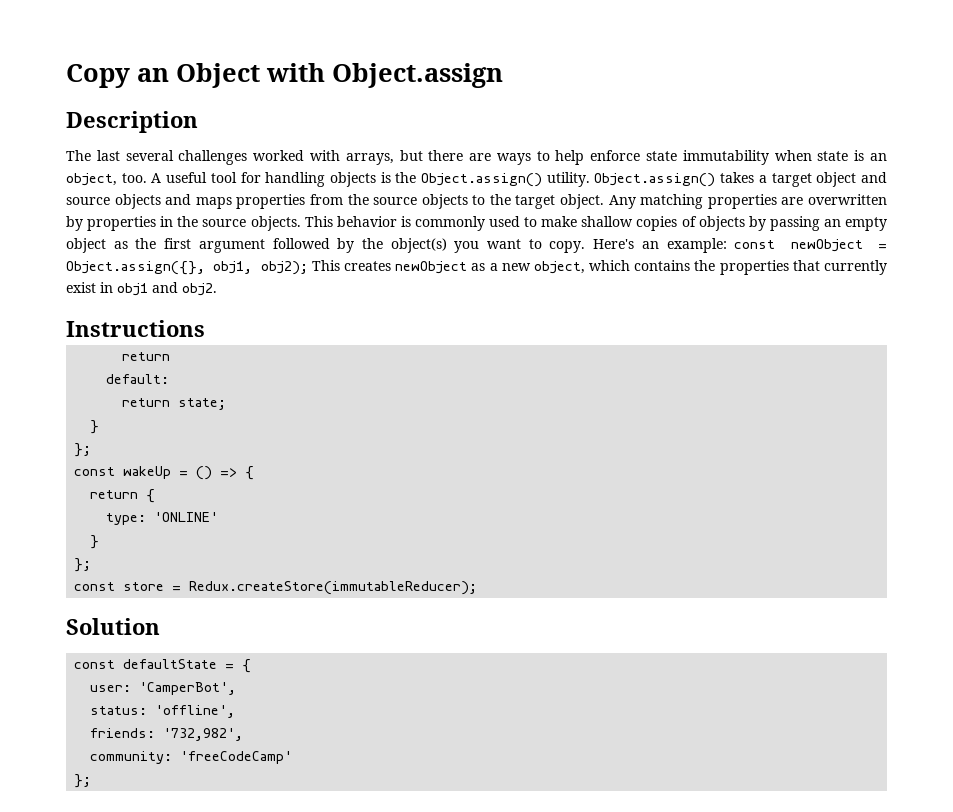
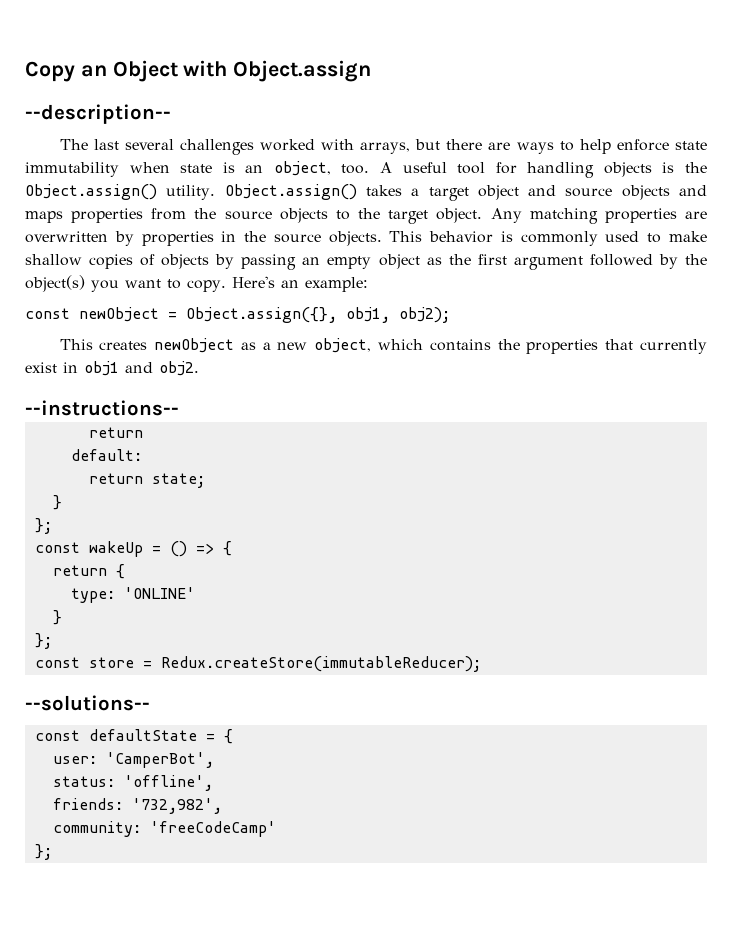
[66,111,198,133] Description -> [25,104,171,124] --description--
(727, 245) none -> (368, 284) //
(308, 268) none -> (450, 315) //
[66,320,205,337] Instructions -> [25,400,179,416] --instructions--
[66,618,160,635] Solution -> [25,695,150,711] --solutions--

